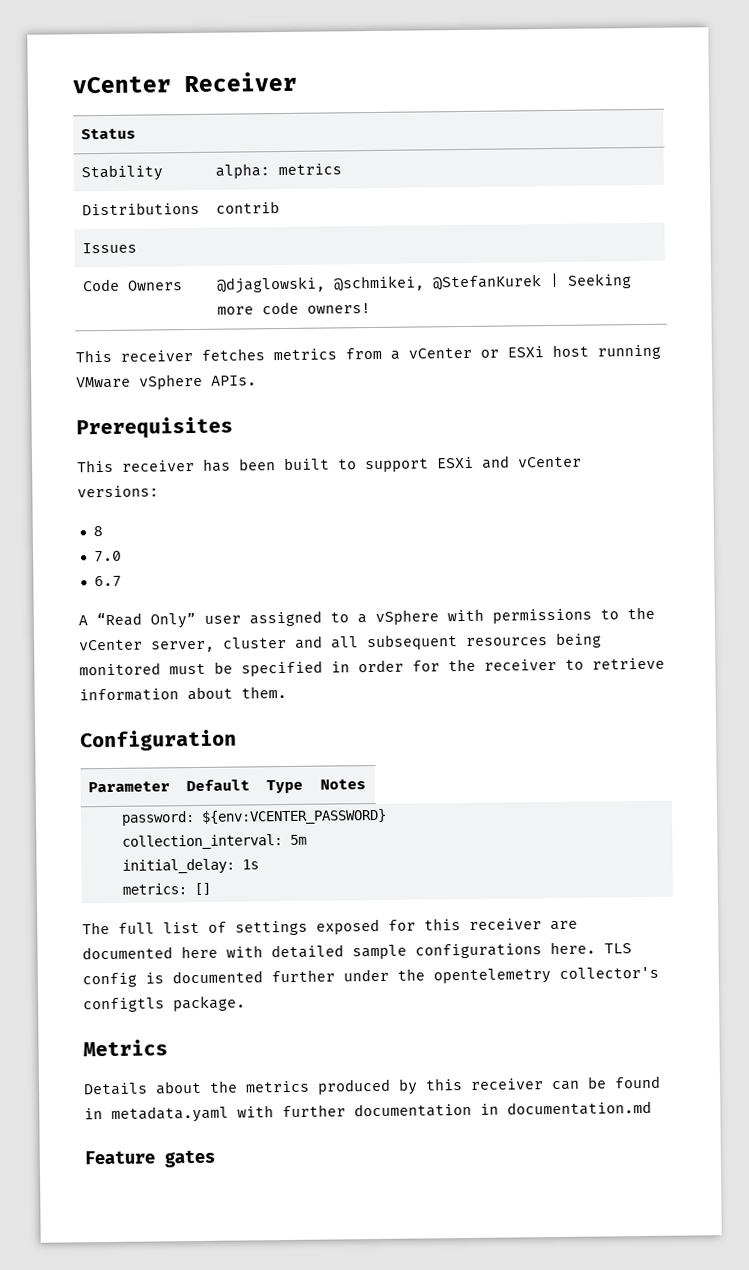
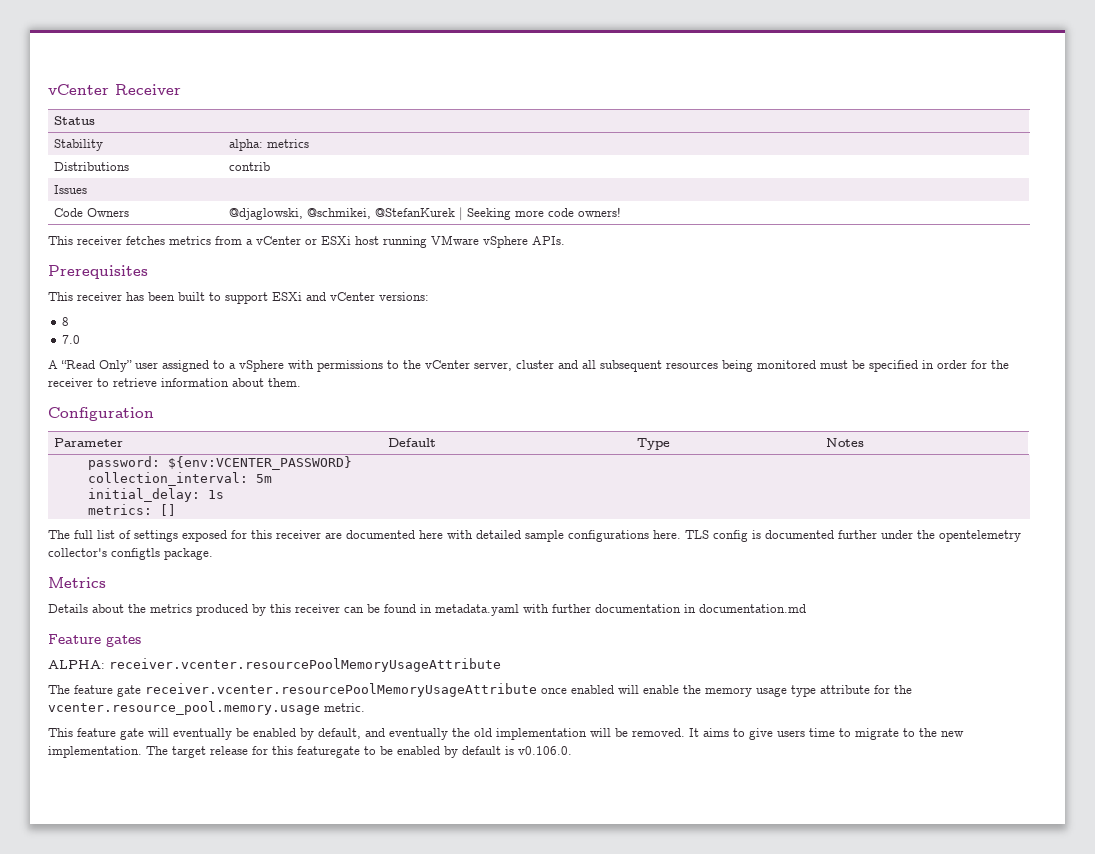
[93,575,122,588] // 6.7 -> (81, 339) none
(215, 1158) none -> [48,658,501,672] [48,683,912,697] [48,701,365,715] [48,728,964,740] [48,746,572,758] // ALPHA: receiver.vcenter.resourcePoolMemoryUsageAttribute // The feature gate receiver.vcenter.resourcePoolMemoryUsageAttribute once enabled will enable the memory usage type attribute for the vcenter.resource_pool.memory.usage metric. // This feature gate will eventually be enabled by default, and eventually the old implementation will be removed. It aims to give users time to migrate to the new implementation. The target release for this featuregate to be enabled by default is v0.106.0.

